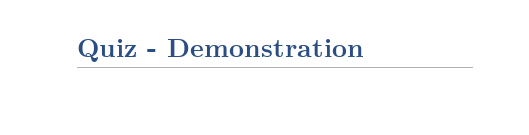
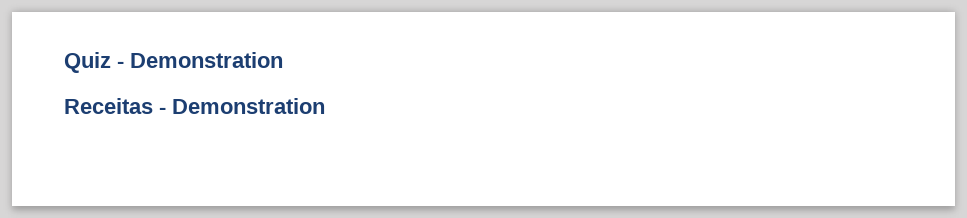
(364, 48) none -> [64,98,325,114] // Receitas - Demonstration

